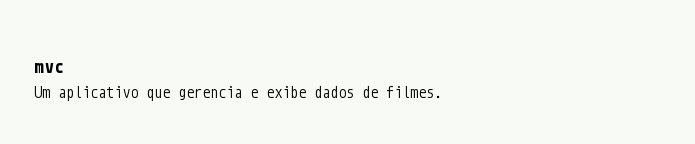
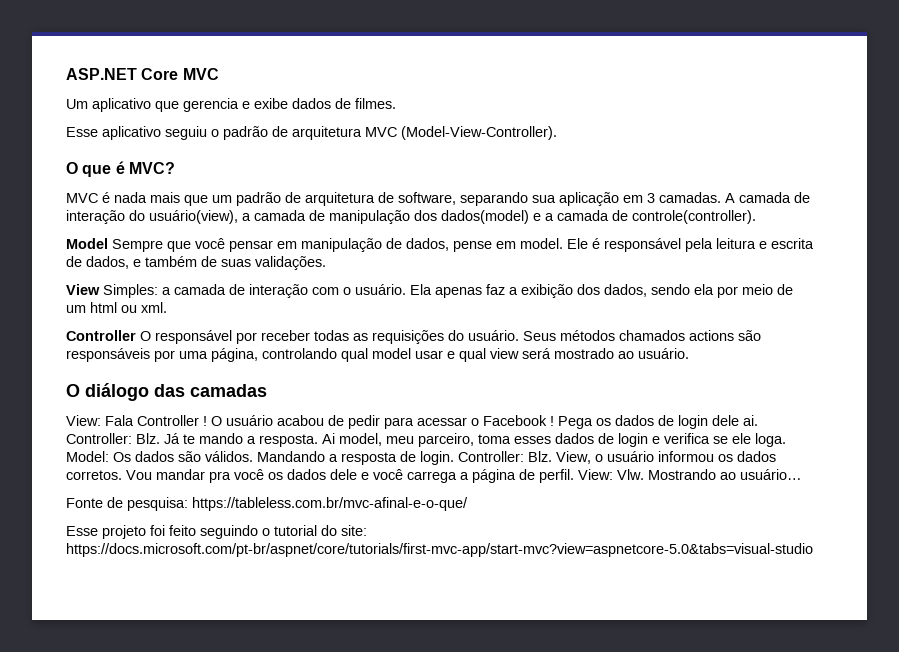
[34,63,64,73] mvc -> [66,68,219,80] ASP.NET Core MVC
(442, 92) none -> [66,126,557,140] [66,161,175,177] [66,192,810,206] [66,210,756,224] [66,238,814,252] [66,256,326,270] [66,284,793,298] [66,302,167,313] [66,330,761,344] [66,348,689,362] [66,383,267,401] [66,415,758,429] [66,433,786,447] [66,451,776,465] [66,469,802,483] [66,497,468,511] [66,525,367,539] [66,543,813,557] // Esse aplicativo seguiu o padrão de arquitetura MVC (Model-View-Controller). // O que é MVC? // MVC é nada mais que um padrão de arquitetura de software, separando sua aplicação em 3 camadas. A camada de interação do usuário(view), a camada de manipulação dos dados(model) e a camada de controle(controller). // Model Sempre que você pensar em manipulação de dados, pense em model. Ele é responsável pela leitura e escrita de dados, e também de suas validações. // View Simples: a camada de interação com o usuário. Ela apenas faz a exibição dos dados, sendo ela por meio de um html ou xml. // Controller O responsável por receber todas as requisições do usuário. Seus métodos chamados actions são responsáveis por uma página, controlando qual model usar e qual view será mostrado ao usuário. // O diálogo das camadas // View: Fala Controller ! O usuário acabou de pedir para acessar o Facebook ! Pega os dados de login dele ai. Controller: Blz. Já te mando a resposta. Ai model, meu parceiro, toma esses dados de login e verifica se ele loga. Model: Os dados são válidos. Mandando a resposta de login. Controller: Blz. View, o usuário informou os dados corretos. Vou mandar pra você os dados dele e você carrega a página de perfil. View: Vlw. Mostrando ao usuário… // Fonte de pesquisa: https://tableless.com.br/mvc-afinal-e-o-que/ // Esse projeto foi feito seguindo o tutorial do site: https://docs.microsoft.com/pt-br/aspnet/core/tutorials/first-mvc-app/start-mvc?view=aspnetcore-5.0&tabs=visual-studio

